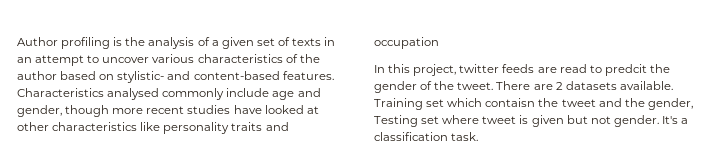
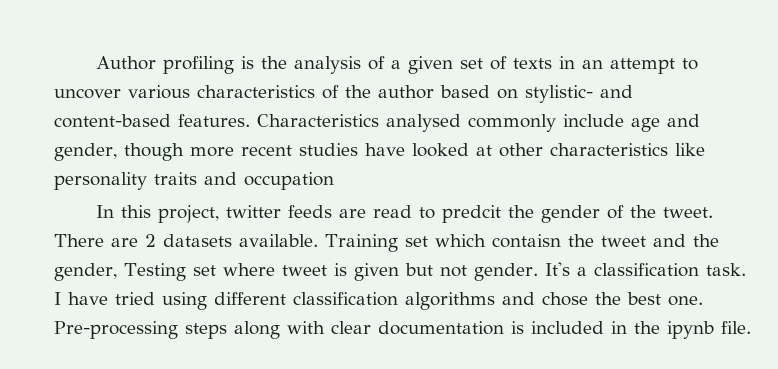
(479, 136) none -> [54,292,703,310] [54,321,751,339] I have tried using different classification algorithms and chose the best one. Pre-processing steps along with clear documentation is included in the ipynb file.

